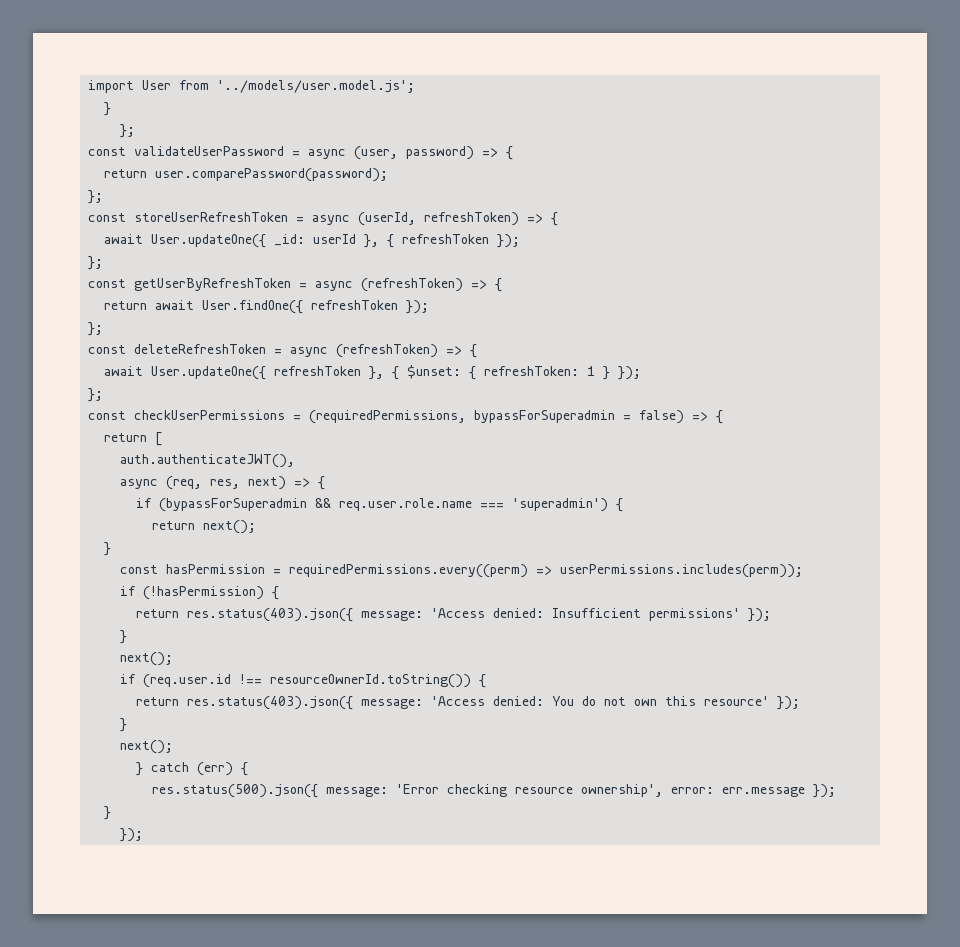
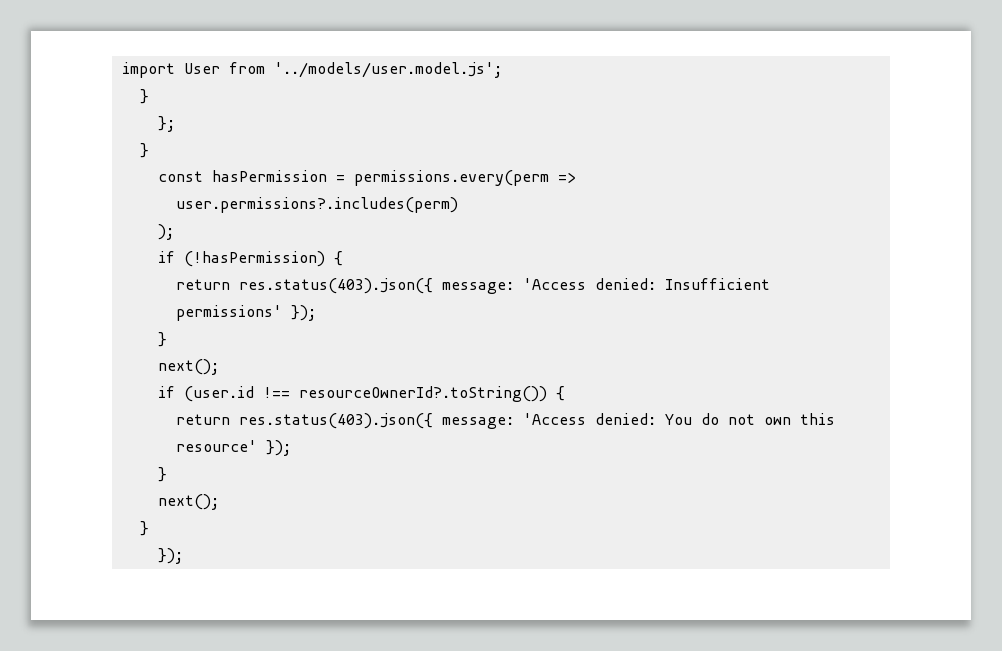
[88,146,514,160] [104,168,389,182] [88,190,104,204] [88,212,559,226] [104,234,521,248] [88,256,104,270] [88,278,503,292] [104,300,430,314] [88,322,104,336] [88,344,478,358] [104,365,642,380] [88,388,104,402] [88,410,724,424] [104,432,164,446] [120,454,296,468] [120,476,326,490] [136,498,624,512] [152,520,257,534] // const validateUserPassword = async (user, password) => { // return user.comparePassword(password); // }; // const storeUserRefreshToken = async (userId, refreshToken) => { // await User.updateOne({ _id: userId }, { refreshToken }); // }; // const getUserByRefreshToken = async (refreshToken) => { // return await User.findOne({ refreshToken }); // }; // const deleteRefreshToken = async (refreshToken) => { // await User.updateOne({ refreshToken }, { $unset: { refreshToken: 1 } }); // }; // const checkUserPermissions = (requiredPermissions, bypassForSuperadmin = false) => { // return [ // auth.authenticateJWT(), // async (req, res, next) => { // if (bypassForSuperadmin && req.user.role.name === 'superadmin') { // return next(); -> (175, 124) none
[289,564,804,578] requiredPermissions.every((perm) => userPermissions.includes(perm)); -> [353,170,576,186] [175,197,458,213] [157,224,174,240] permissions.every(perm => // user.permissions?.includes(perm) // );
[143,674,472,688] (req.user.id !== resourceOwnerId.toString()) -> [183,386,547,402] (user.id !== resourceOwnerId?.toString())
[136,762,249,776] [152,784,837,798] // } catch (err) { // res.status(500).json({ message: 'Error checking resource ownership', error: err.message }); -> (219, 502) none

